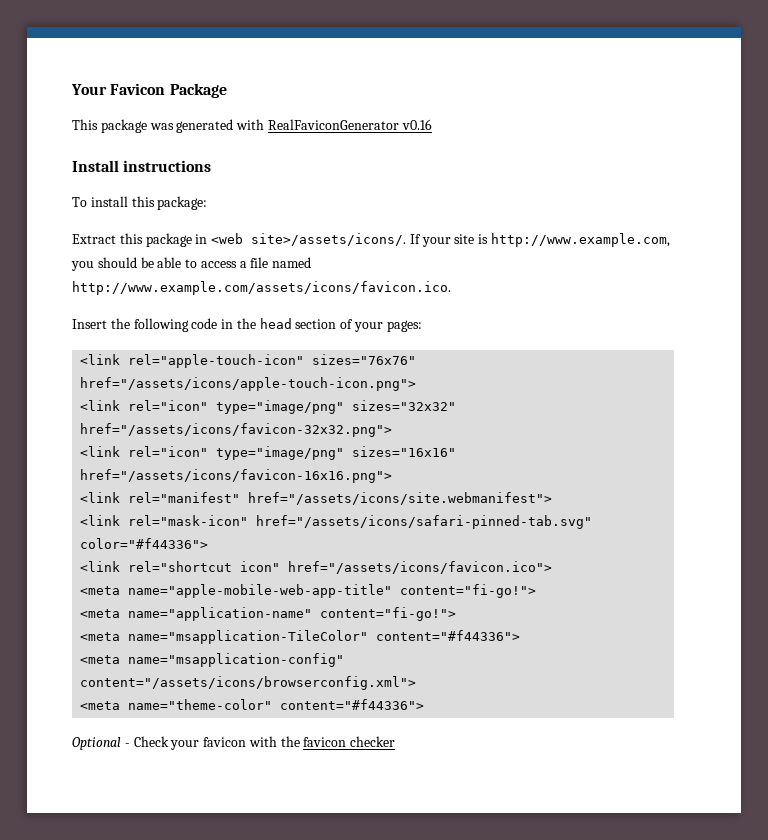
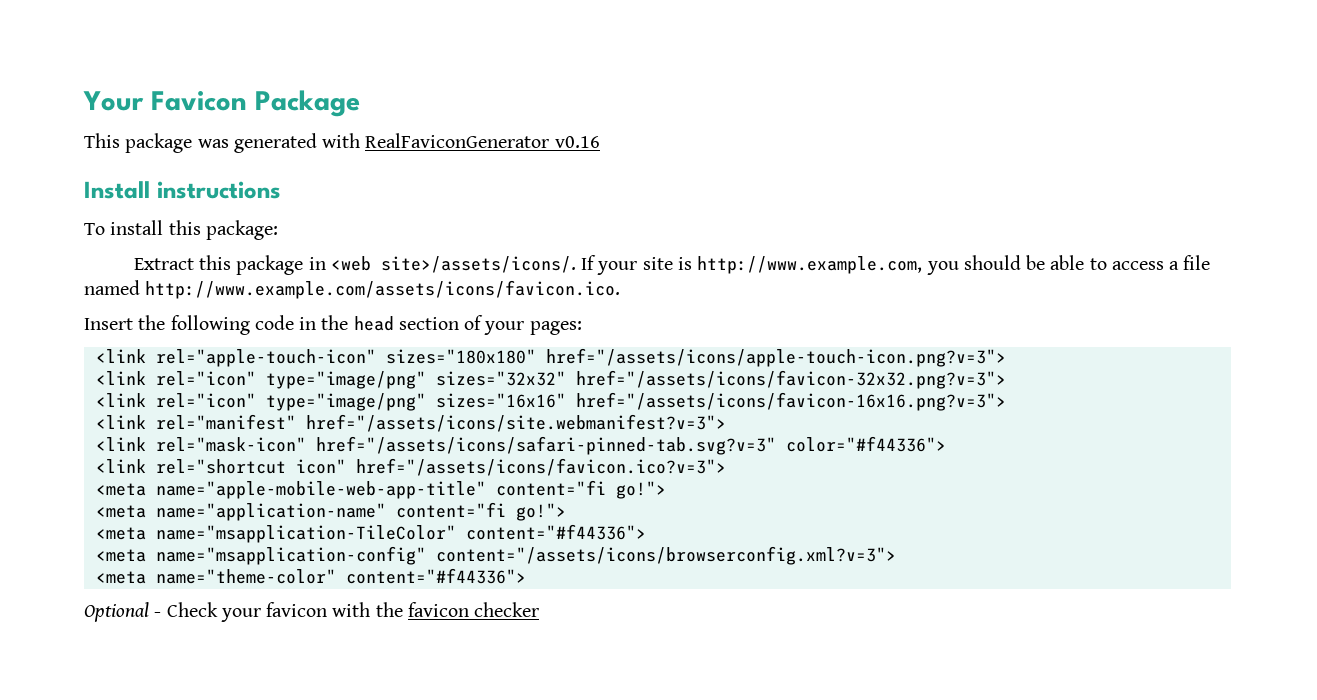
[312,354,417,365] [80,377,417,391] sizes="76x76" href="/assets/icons/apple-touch-icon.png"> -> [385,348,1006,367] sizes="180x180" href="/assets/icons/apple-touch-icon.png?v=3">
[80,423,393,437] href="/assets/icons/favicon-32x32.png"> -> [575,370,1006,389] href="/assets/icons/favicon-32x32.png?v=3">
[80,469,393,483] href="/assets/icons/favicon-16x16.png"> -> [575,392,1006,411] href="/assets/icons/favicon-16x16.png?v=3">
[248,492,553,505] href="/assets/icons/site.webmanifest"> -> [305,414,726,432] href="/assets/icons/site.webmanifest?v=3">
[256,515,593,529] href="/assets/icons/safari-pinned-tab.svg" -> [315,436,776,455] href="/assets/icons/safari-pinned-tab.svg?v=3"
[288,561,553,574] href="/assets/icons/favicon.ico"> -> [355,458,726,476] href="/assets/icons/favicon.ico?v=3">
[400,584,537,598] content="fi-go!"> -> [495,480,666,499] content="fi go!">
[320,607,457,621] content="fi-go!"> -> [395,502,566,521] content="fi go!">
[80,676,417,690] content="/assets/icons/browserconfig.xml"> -> [435,546,896,565] content="/assets/icons/browserconfig.xml?v=3">

